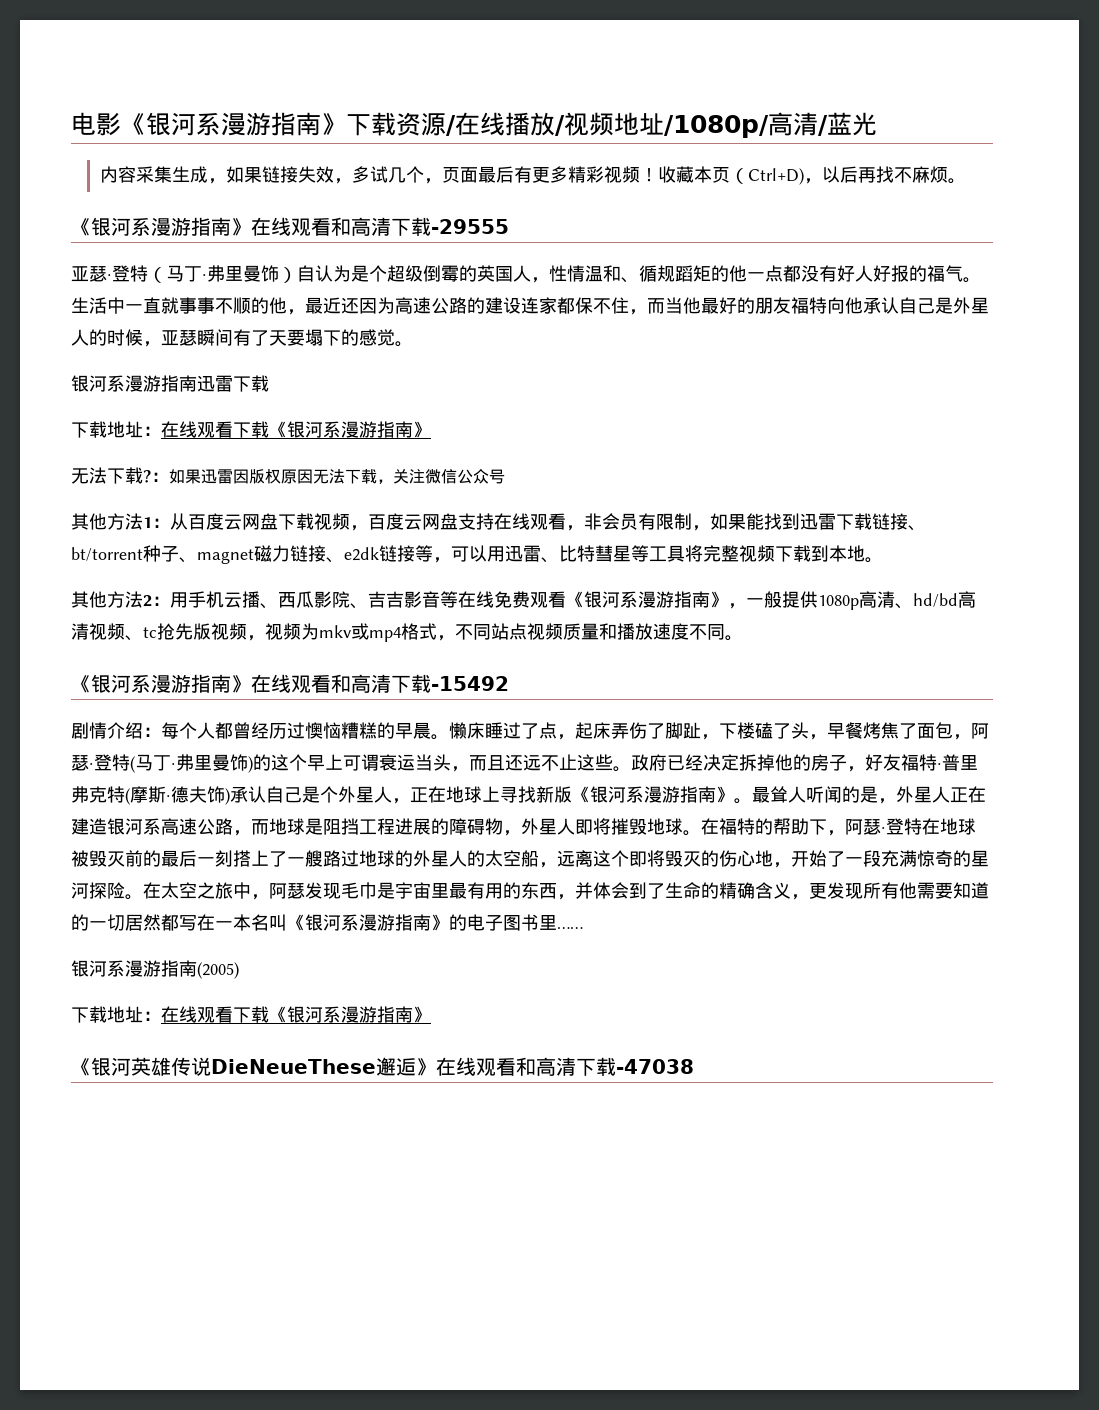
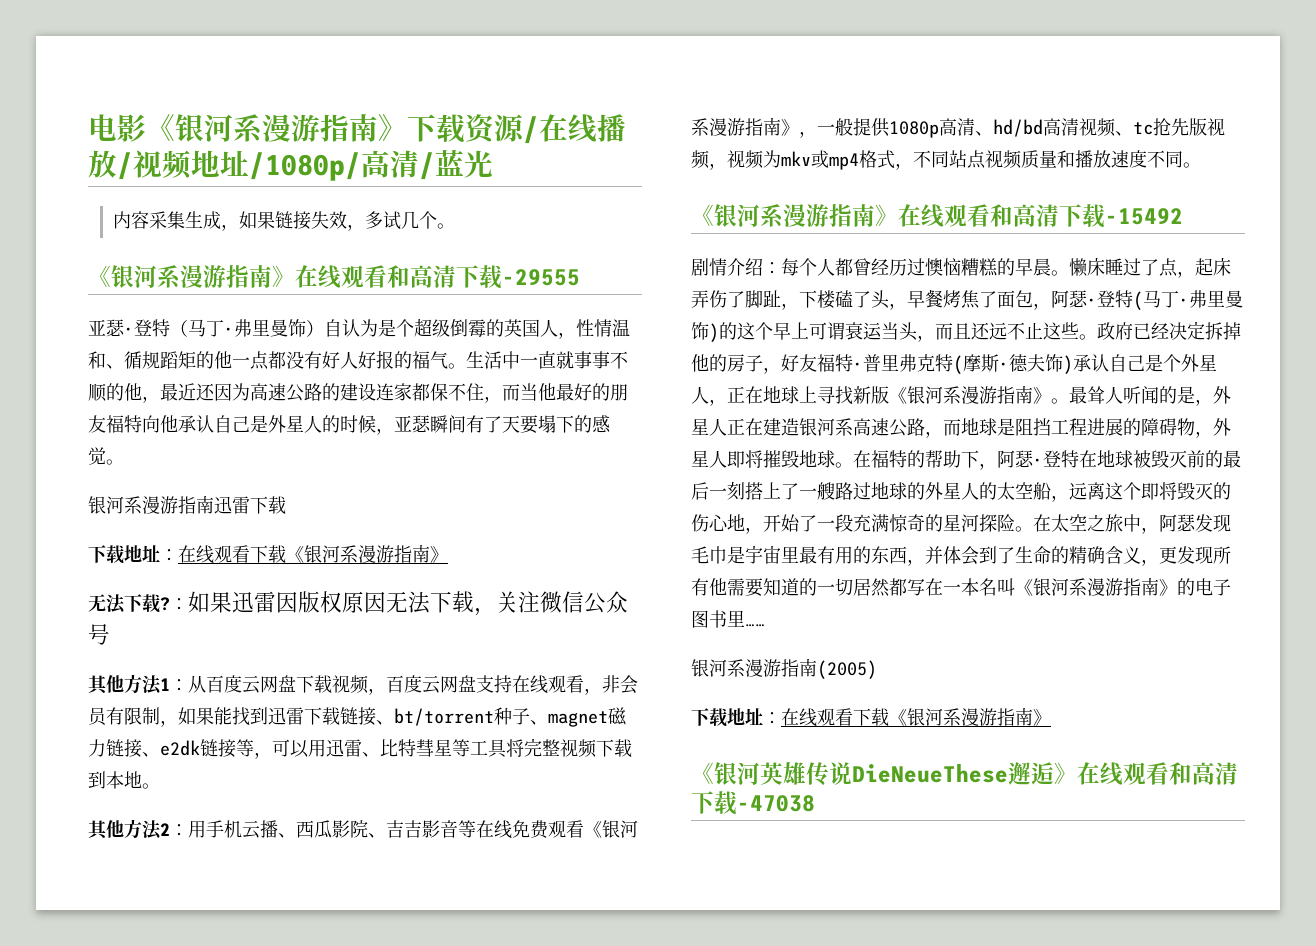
[424,166,949,185] ，页面最后有更多精彩视频！收藏本页（Ctrl+D)，以后再找不麻烦 -> (437, 220) none

